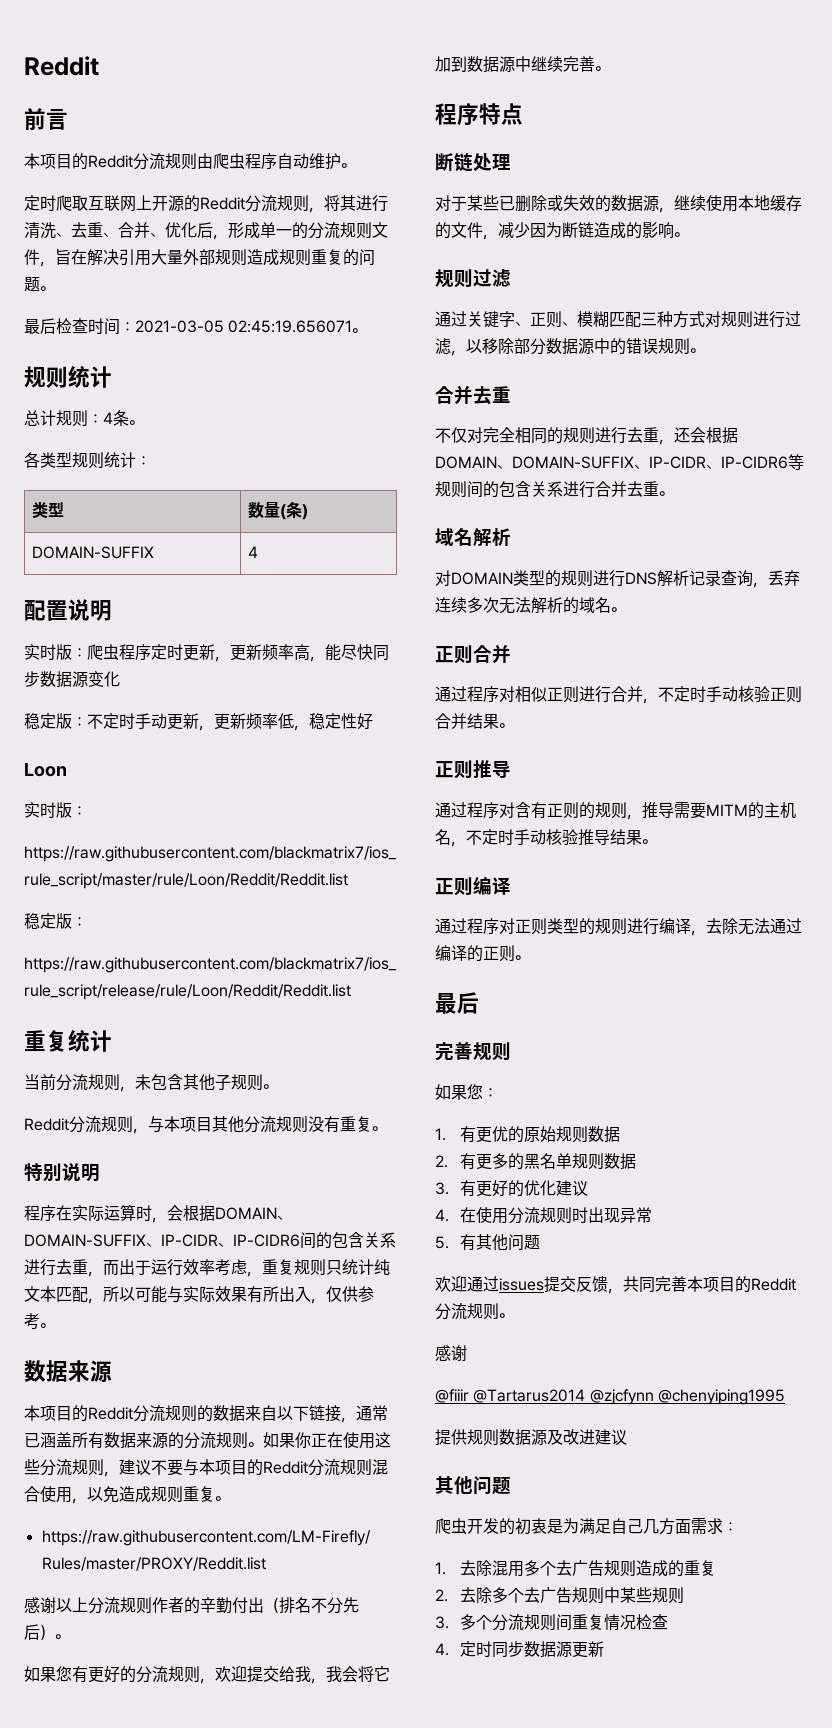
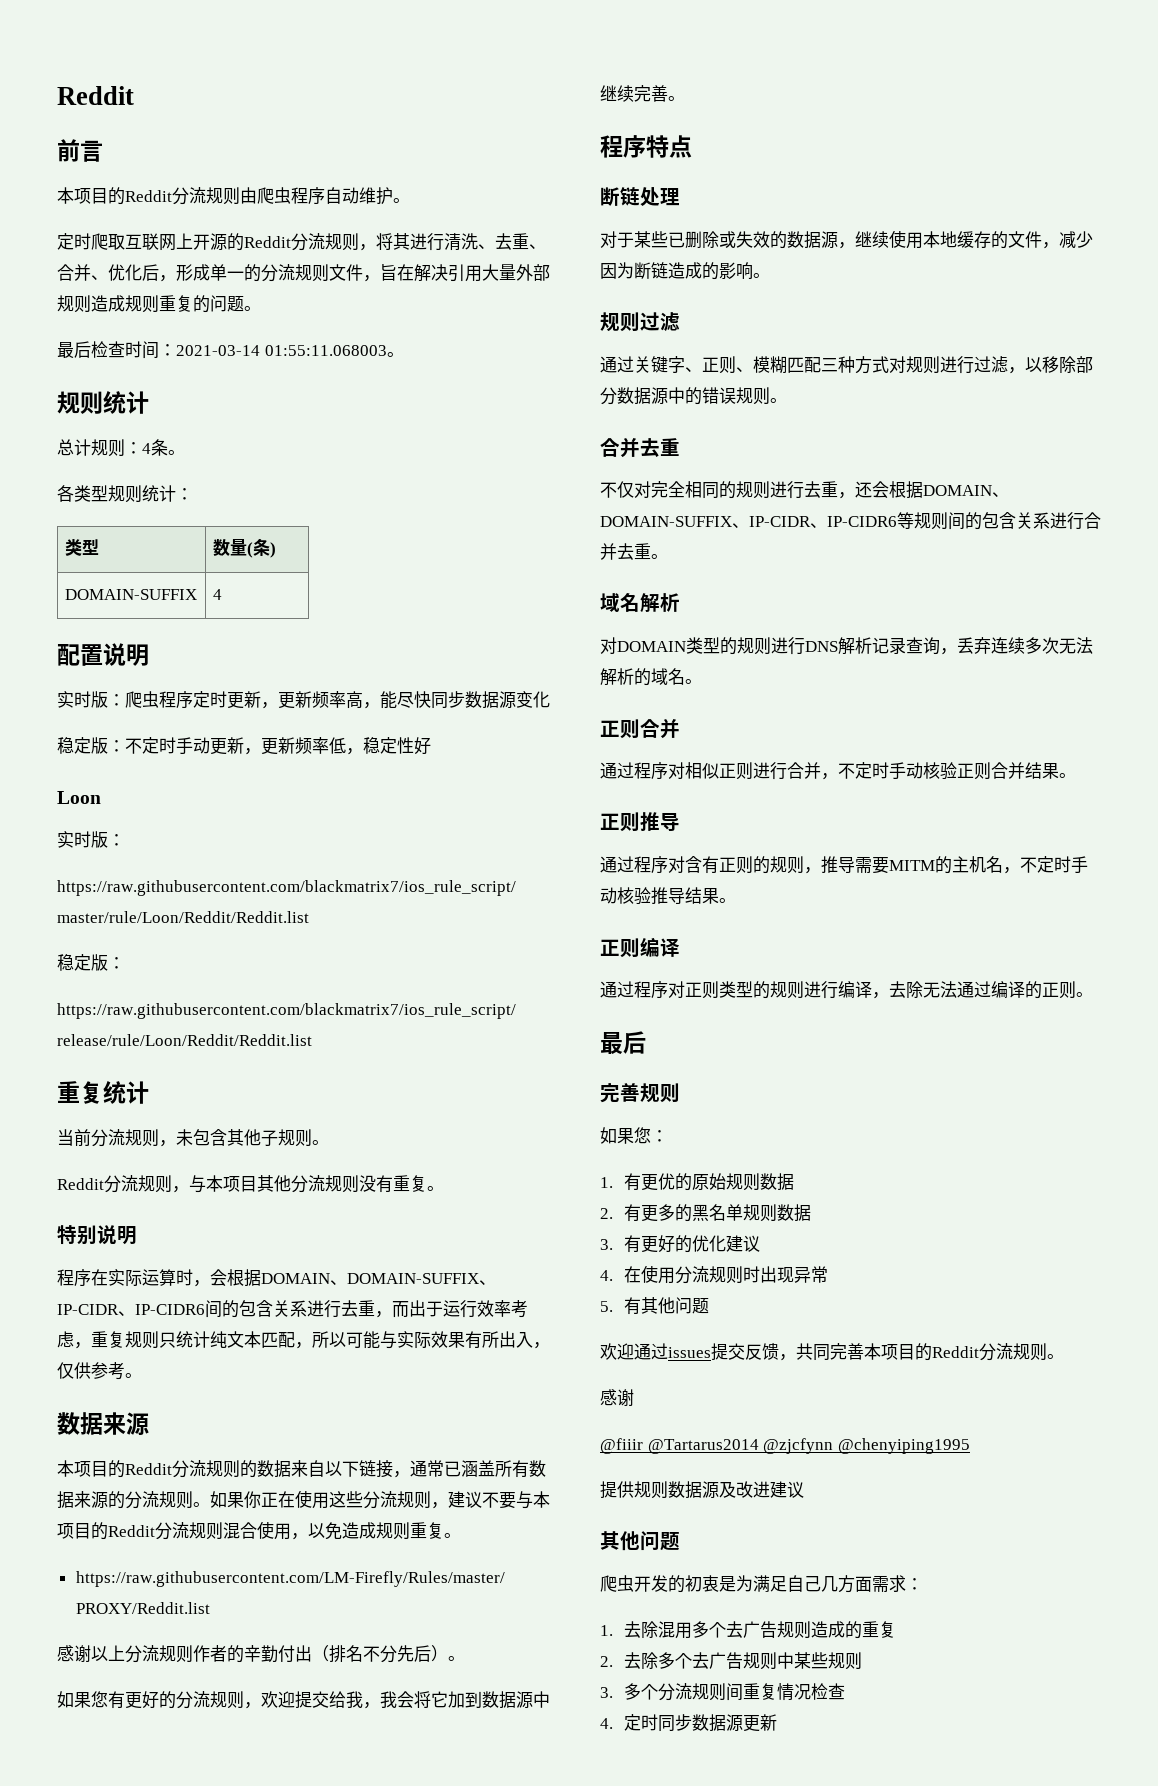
[135,320,353,333] 2021-03-05 02:45:19.656071 -> [176,345,387,356] 2021-03-14 01:55:11.068003

